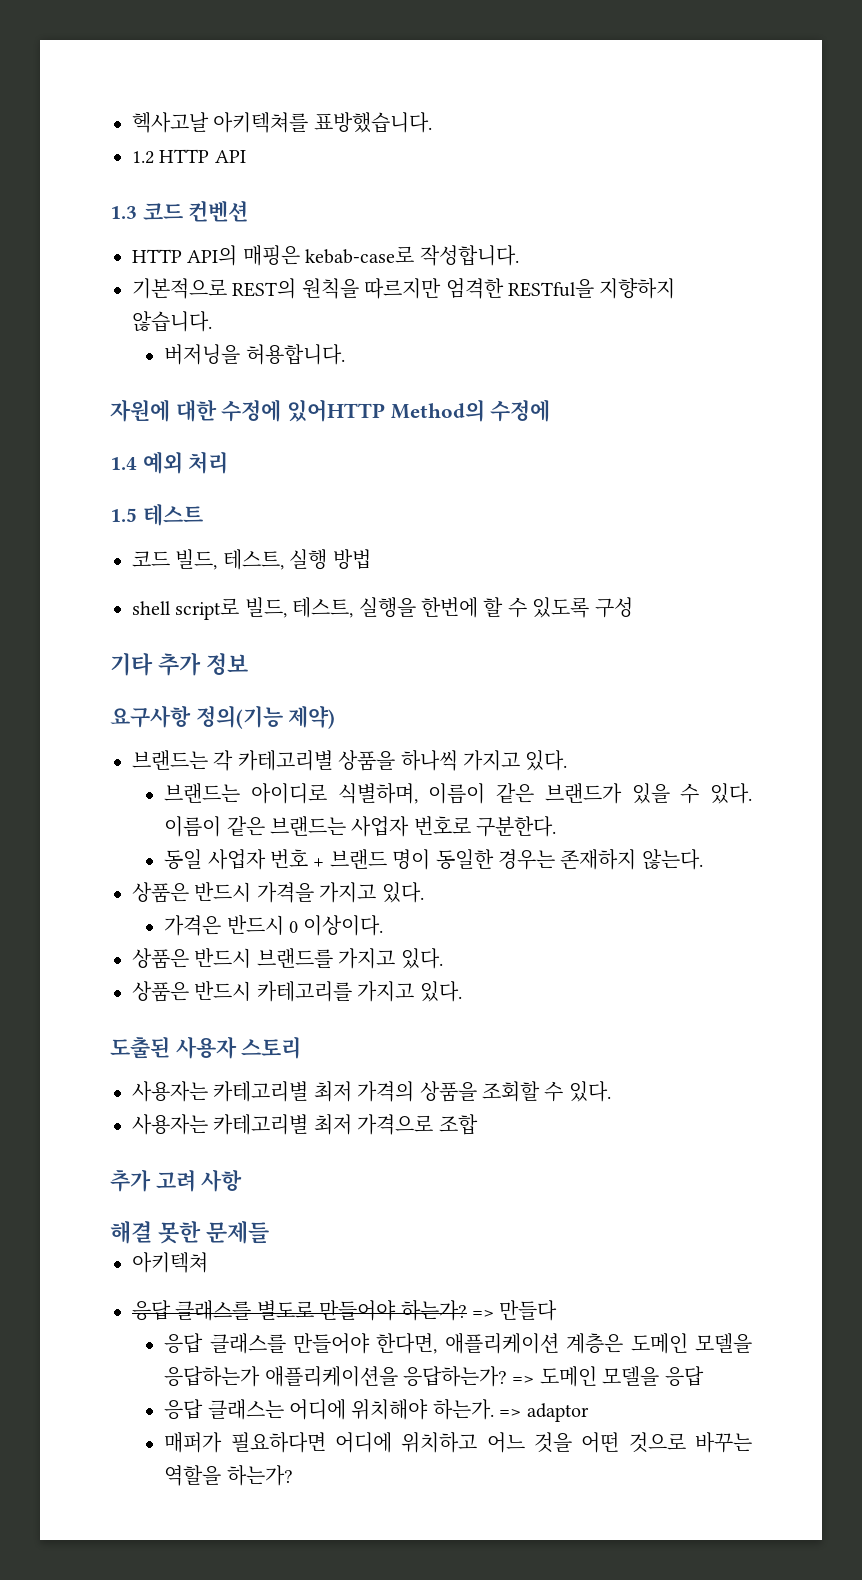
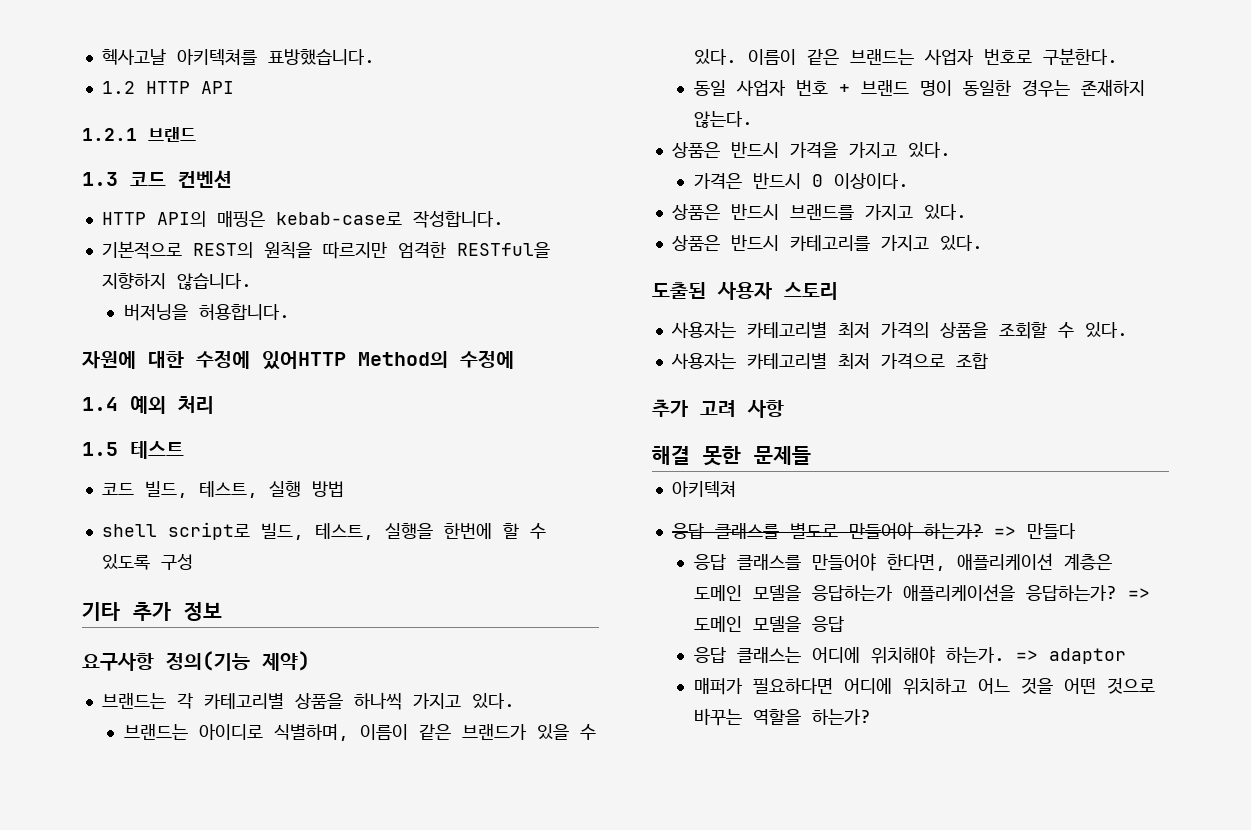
(246, 156) none -> [82,127,196,142] // 1.2.1 브랜드

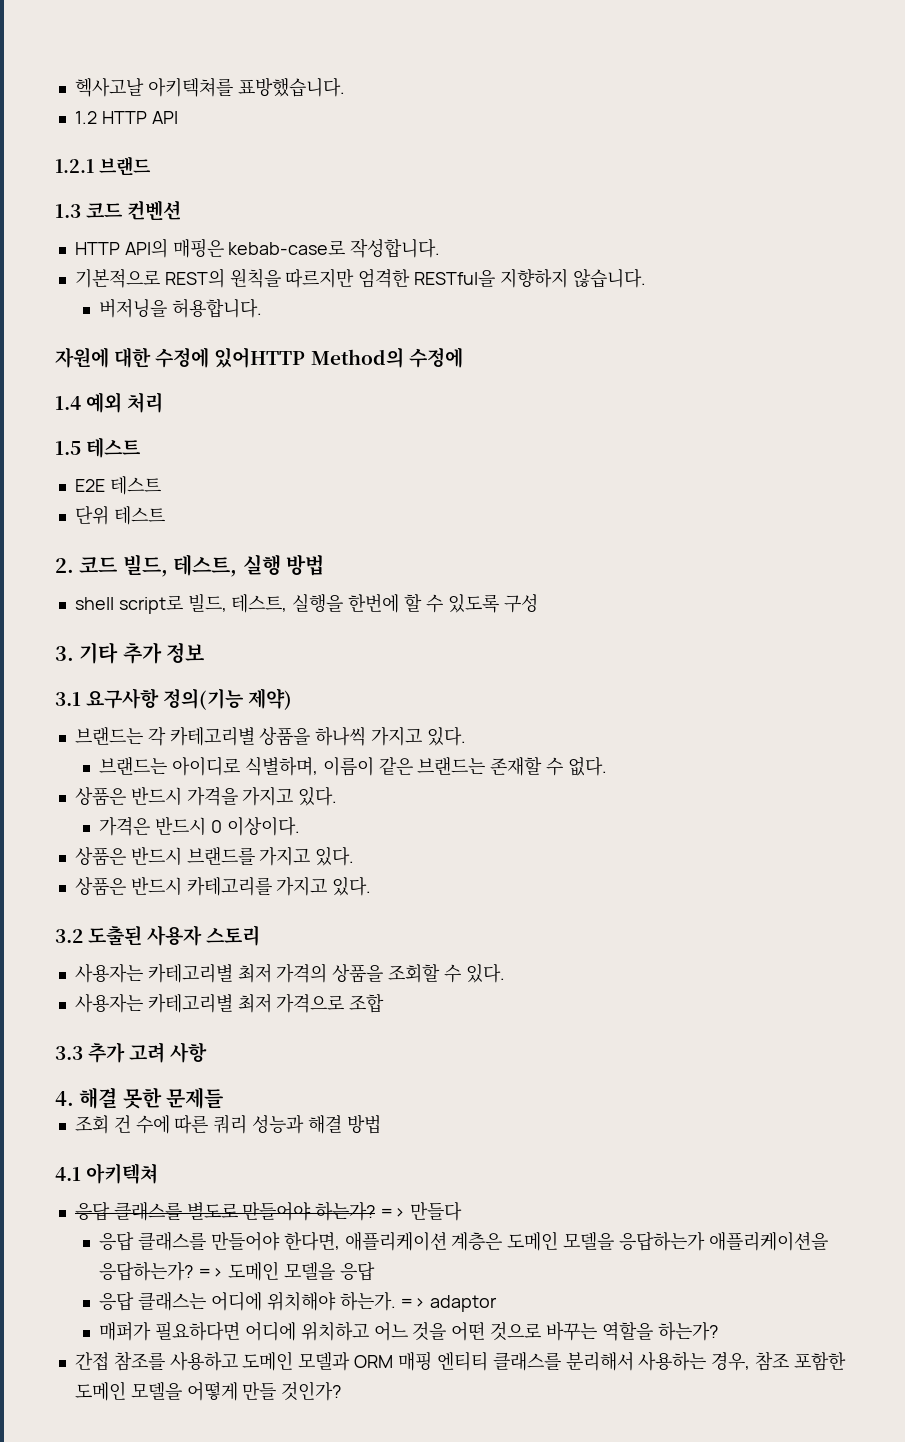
(184, 450) none -> [74,476,161,495] [74,506,165,525] [55,558,74,573] E2E 테스트 // 단위 테스트 // 2.
(193, 562) none -> [55,646,74,661] 3.
(222, 611) none -> [55,692,81,706] 3.1
[461,724,596,740] [693,48,1118,65] [693,79,1145,97] [693,111,753,128] 브랜드가 있을 수 있다. 이름이 같은 브랜드는 사업자 번호로 구분한다. // 동일 사업자 번호 + 브랜드 명이 동일한 경우는 존재하지 않는다. -> [417,756,607,776] 브랜드는 존재할 수 없다.
(983, 243) none -> [55,929,83,943] 3.2
(988, 361) none -> [55,1046,83,1060] 3.3
(784, 409) none -> [55,1091,74,1106] 4.
(811, 455) none -> [74,1114,381,1134] [55,1167,81,1181] 조회 건 수에 따른 쿼리 성능과 해결 방법 // 4.1
(871, 717) none -> [74,1351,846,1371] [74,1381,342,1401] // 간접 참조를 사용하고 도메인 모델과 ORM 매핑 엔티티 클래스를 분리해서 사용하는 경우, 참조 포함한 도메인 모델을 어떻게 만들 것인가?

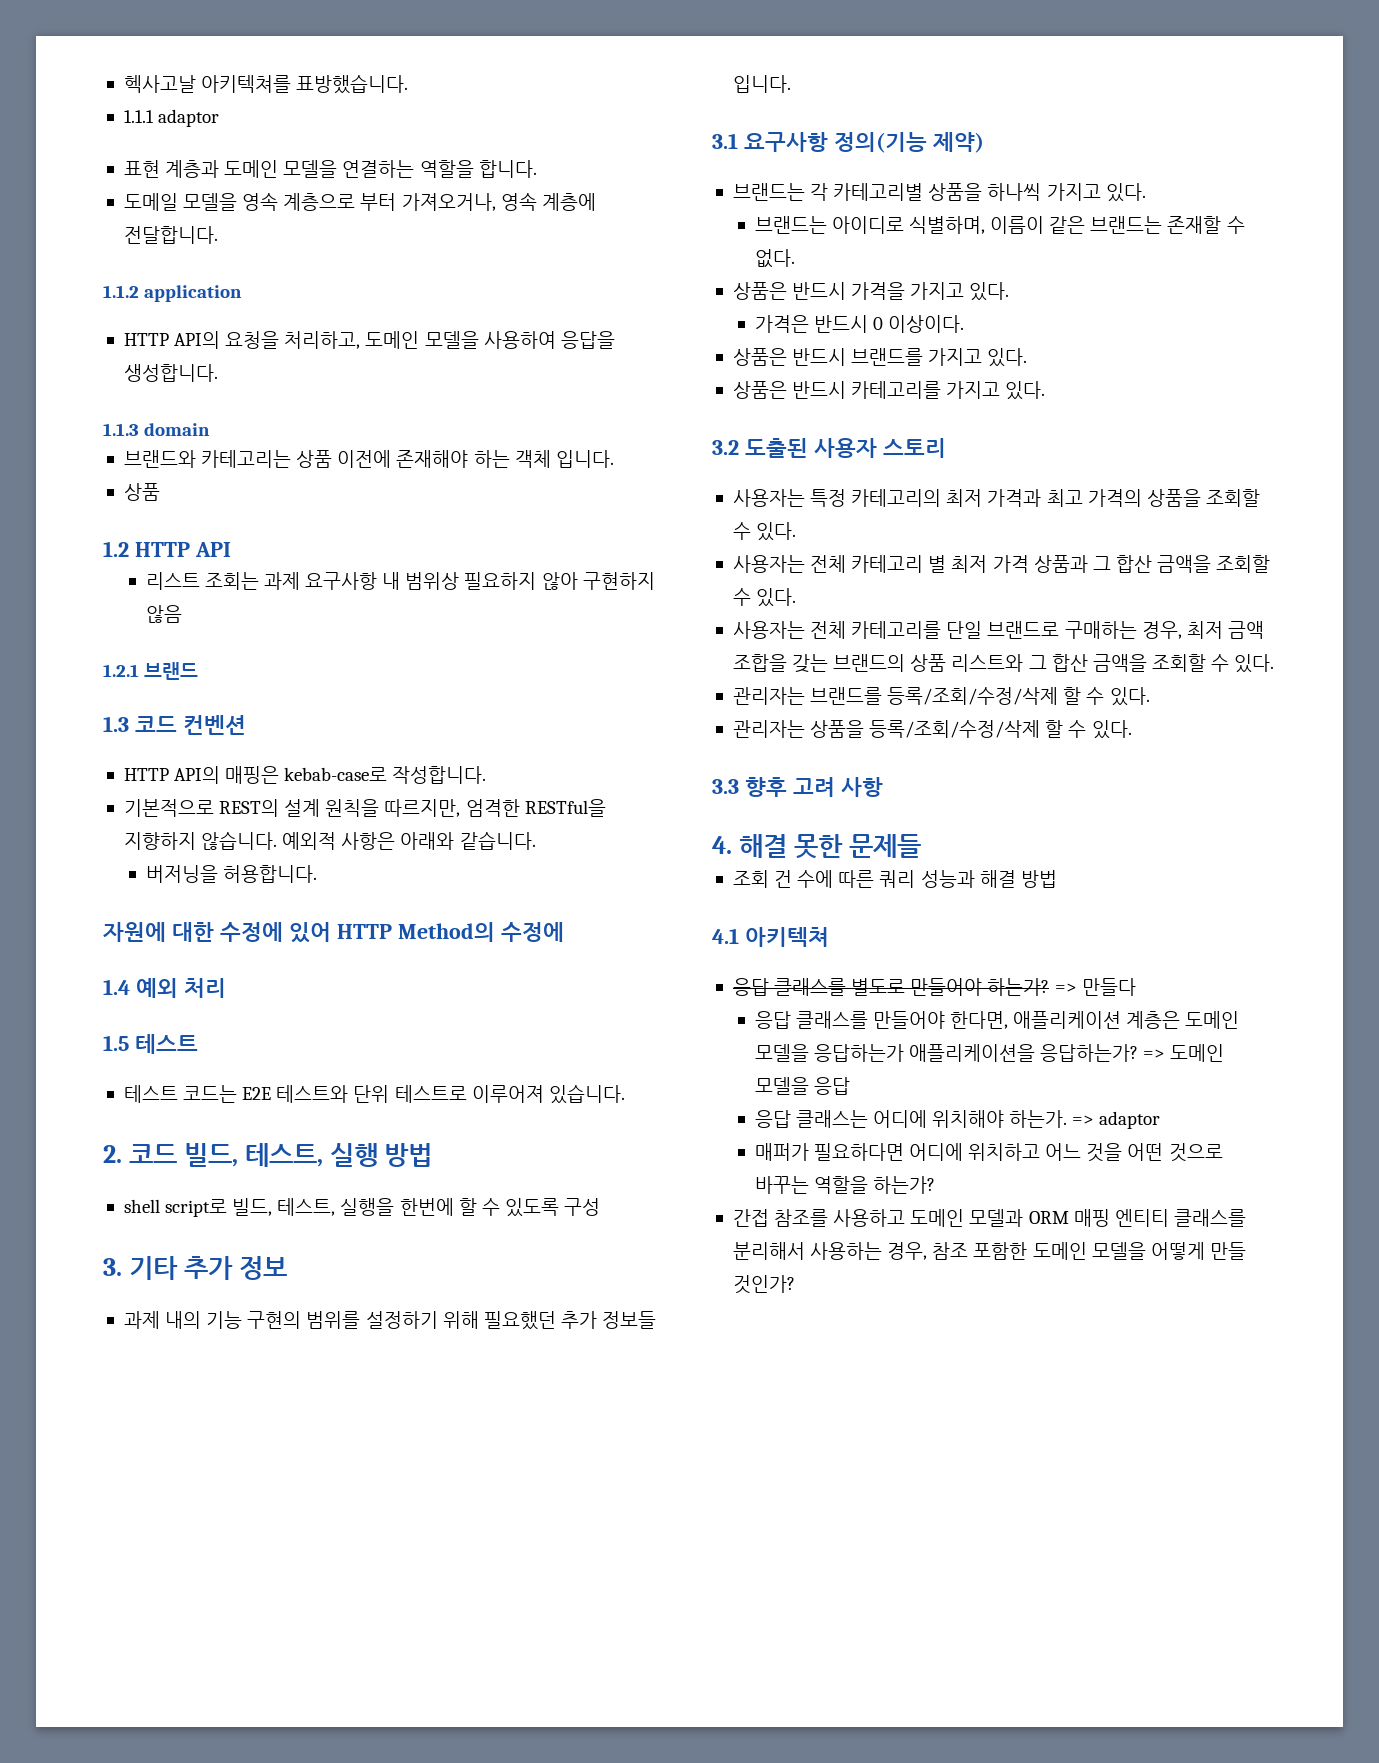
[74,111,178,124] 1.2 HTTP API -> [123,109,220,127] [123,160,537,178] [123,192,596,211] [123,226,218,244] [103,285,243,302] [123,331,615,349] [123,364,218,382] [103,423,211,436] [123,450,614,468] [123,483,160,501] [103,541,231,557] [145,572,655,590] [145,605,182,623] 1.1.1 adaptor // 표현 계층과 도메인 모델을 연결하는 역할을 합니다. // 도메일 모델을 영속 계층으로 부터 가져오거나, 영속 계층에 전달합니다. // 1.1.2 application // HTTP API의 요청을 처리하고, 도메인 모델을 사용하여 응답을 생성합니다. // 1.1.3 domain // 브랜드와 카테고리는 상품 이전에 존재해야 하는 객체 입니다. // 상품 // 1.2 HTTP API // 리스트 조회는 과제 요구사항 내 범위상 필요하지 않아 구현하지 않음
[229,268,355,288] 원칙을 따르지만 -> [284,799,461,817] 설계 원칙을 따르지만,
(646, 278) none -> [282,831,536,850] 예외적 사항은 아래와 같습니다.
[214,347,306,368] 있어HTTP -> [288,922,392,943] 있어 HTTP
[74,476,161,495] [74,506,165,525] E2E 테스트 // 단위 테스트 -> [123,1084,625,1104] 테스트 코드는 E2E 테스트와 단위 테스트로 이루어져 있습니다.
(205, 652) none -> [123,1311,657,1330] [732,75,791,93] // 과제 내의 기능 구현의 범위를 설정하기 위해 필요했던 추가 정보들 입니다.
[147,964,272,983] 카테고리별 최저 -> [810,489,1083,507] 특정 카테고리의 최저 가격과 최고
[147,994,385,1013] 카테고리별 최저 가격으로 조합 -> [810,555,1271,573] [732,588,797,607] [732,621,1264,639] [732,654,1275,673] [732,687,1150,706] [732,720,1132,739] 전체 카테고리 별 최저 가격 상품과 그 합산 금액을 조회할 수 있다. // 사용자는 전체 카테고리를 단일 브랜드로 구매하는 경우, 최저 금액 조합을 갖는 브랜드의 상품 리스트와 그 합산 금액을 조회할 수 있다. // 관리자는 브랜드를 등록/조회/수정/삭제 할 수 있다. // 관리자는 상품을 등록/조회/수정/삭제 할 수 있다.
[88,1042,126,1063] 추가 -> [744,777,787,797] 향후

